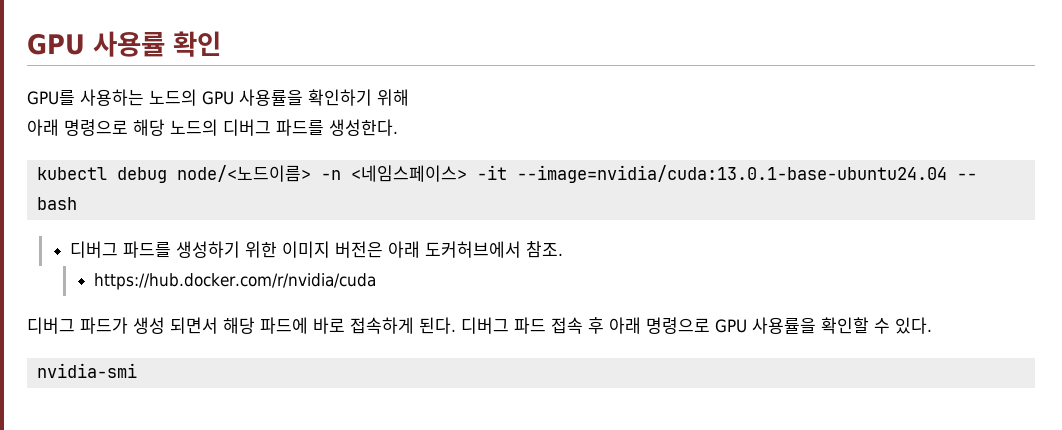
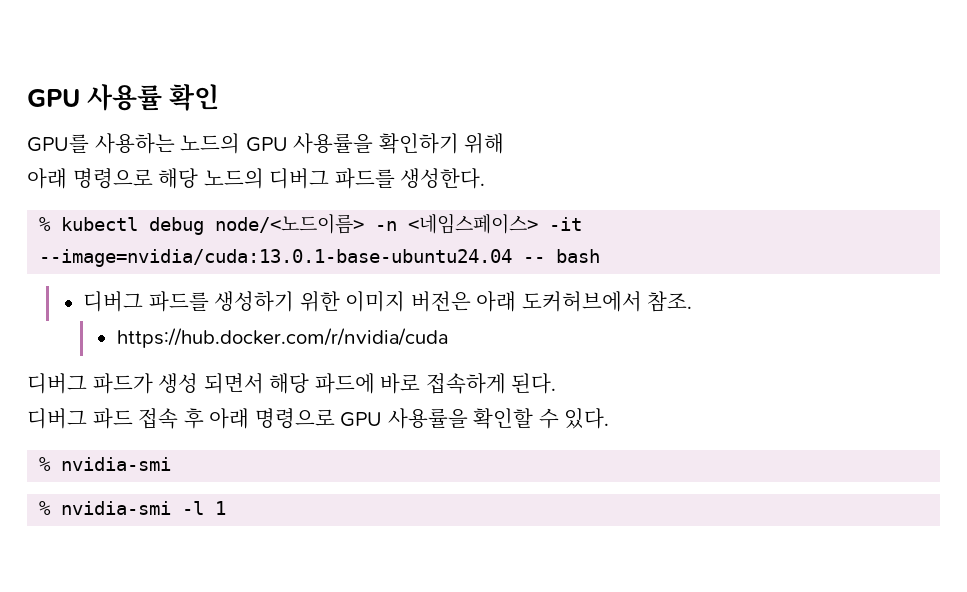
(398, 127) none -> [39,217,52,231] %
(456, 325) none -> (557, 383) //
[37,363,138,378] nvidia-smi -> [39,457,172,471] [39,501,227,515] % nvidia-smi // % nvidia-smi -l 1

